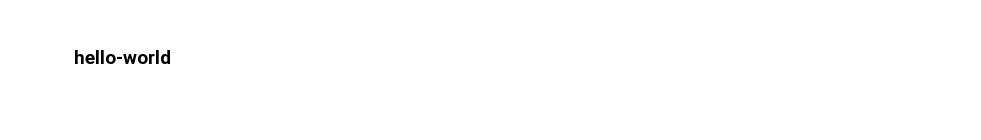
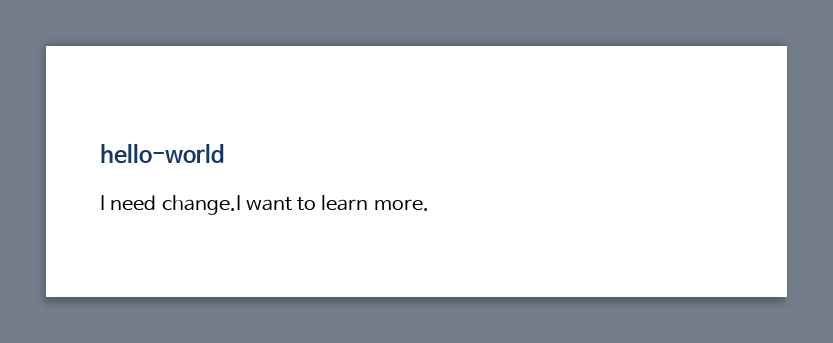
(171, 57) none -> [100,195,429,215] // I need change.I want to learn more.

